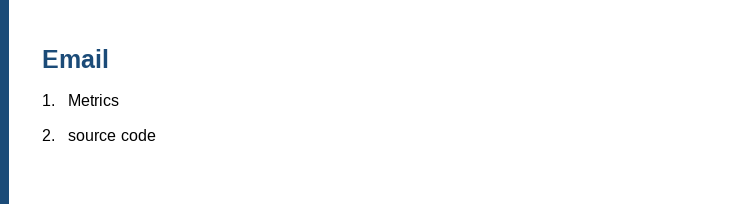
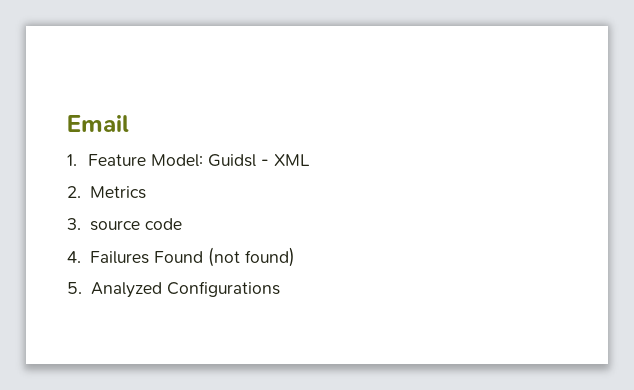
(55, 100) none -> [88,154,311,167] [67,186,81,198] Feature Model: Guidsl - XML // 2.
[42,129,55,141] 2. -> [67,218,81,230] 3.
(156, 135) none -> [67,247,295,267] [67,281,280,298] // 4. Failures Found (not found) // 5. Analyzed Configurations

